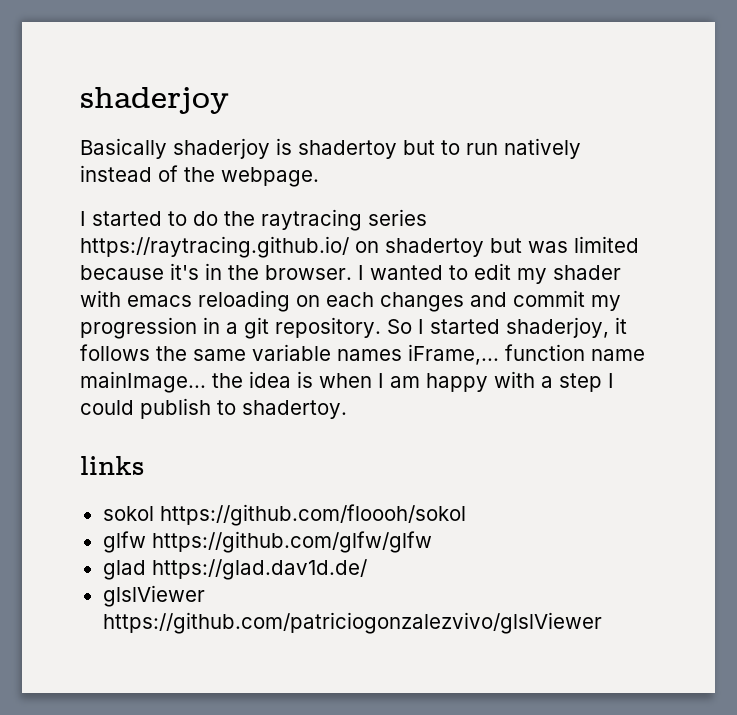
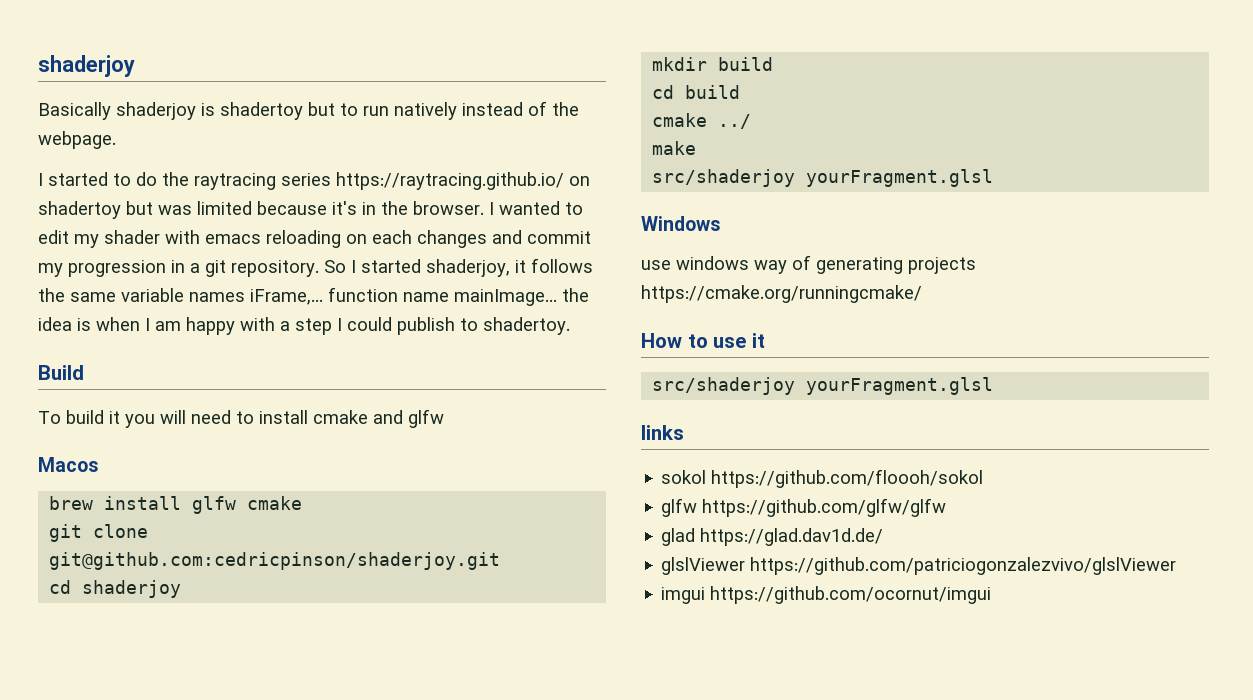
(347, 409) none -> [38,365,84,380] [38,409,444,428] [38,457,98,472] [49,496,303,514] [49,524,149,542] [49,552,501,570] [49,580,182,598] [652,57,774,71] [652,85,741,99] [652,113,752,129] [652,141,697,155] [652,169,994,187] [641,216,720,231] [641,255,976,274] [641,285,922,303] [641,333,765,348] [652,377,994,395] // Build // To build it you will need to install cmake and glfw // Macos // brew install glfw cmake // git clone git@github.com:cedricpinson/shaderjoy.git // cd shaderjoy // mkdir build // cd build // cmake ../ // make // src/shaderjoy yourFragment.glsl // Windows // use windows way of generating projects https://cmake.org/runningcmake/ // How to use it // src/shaderjoy yourFragment.glsl
(602, 623) none -> [661,586,992,604] // imgui https://github.com/ocornut/imgui

